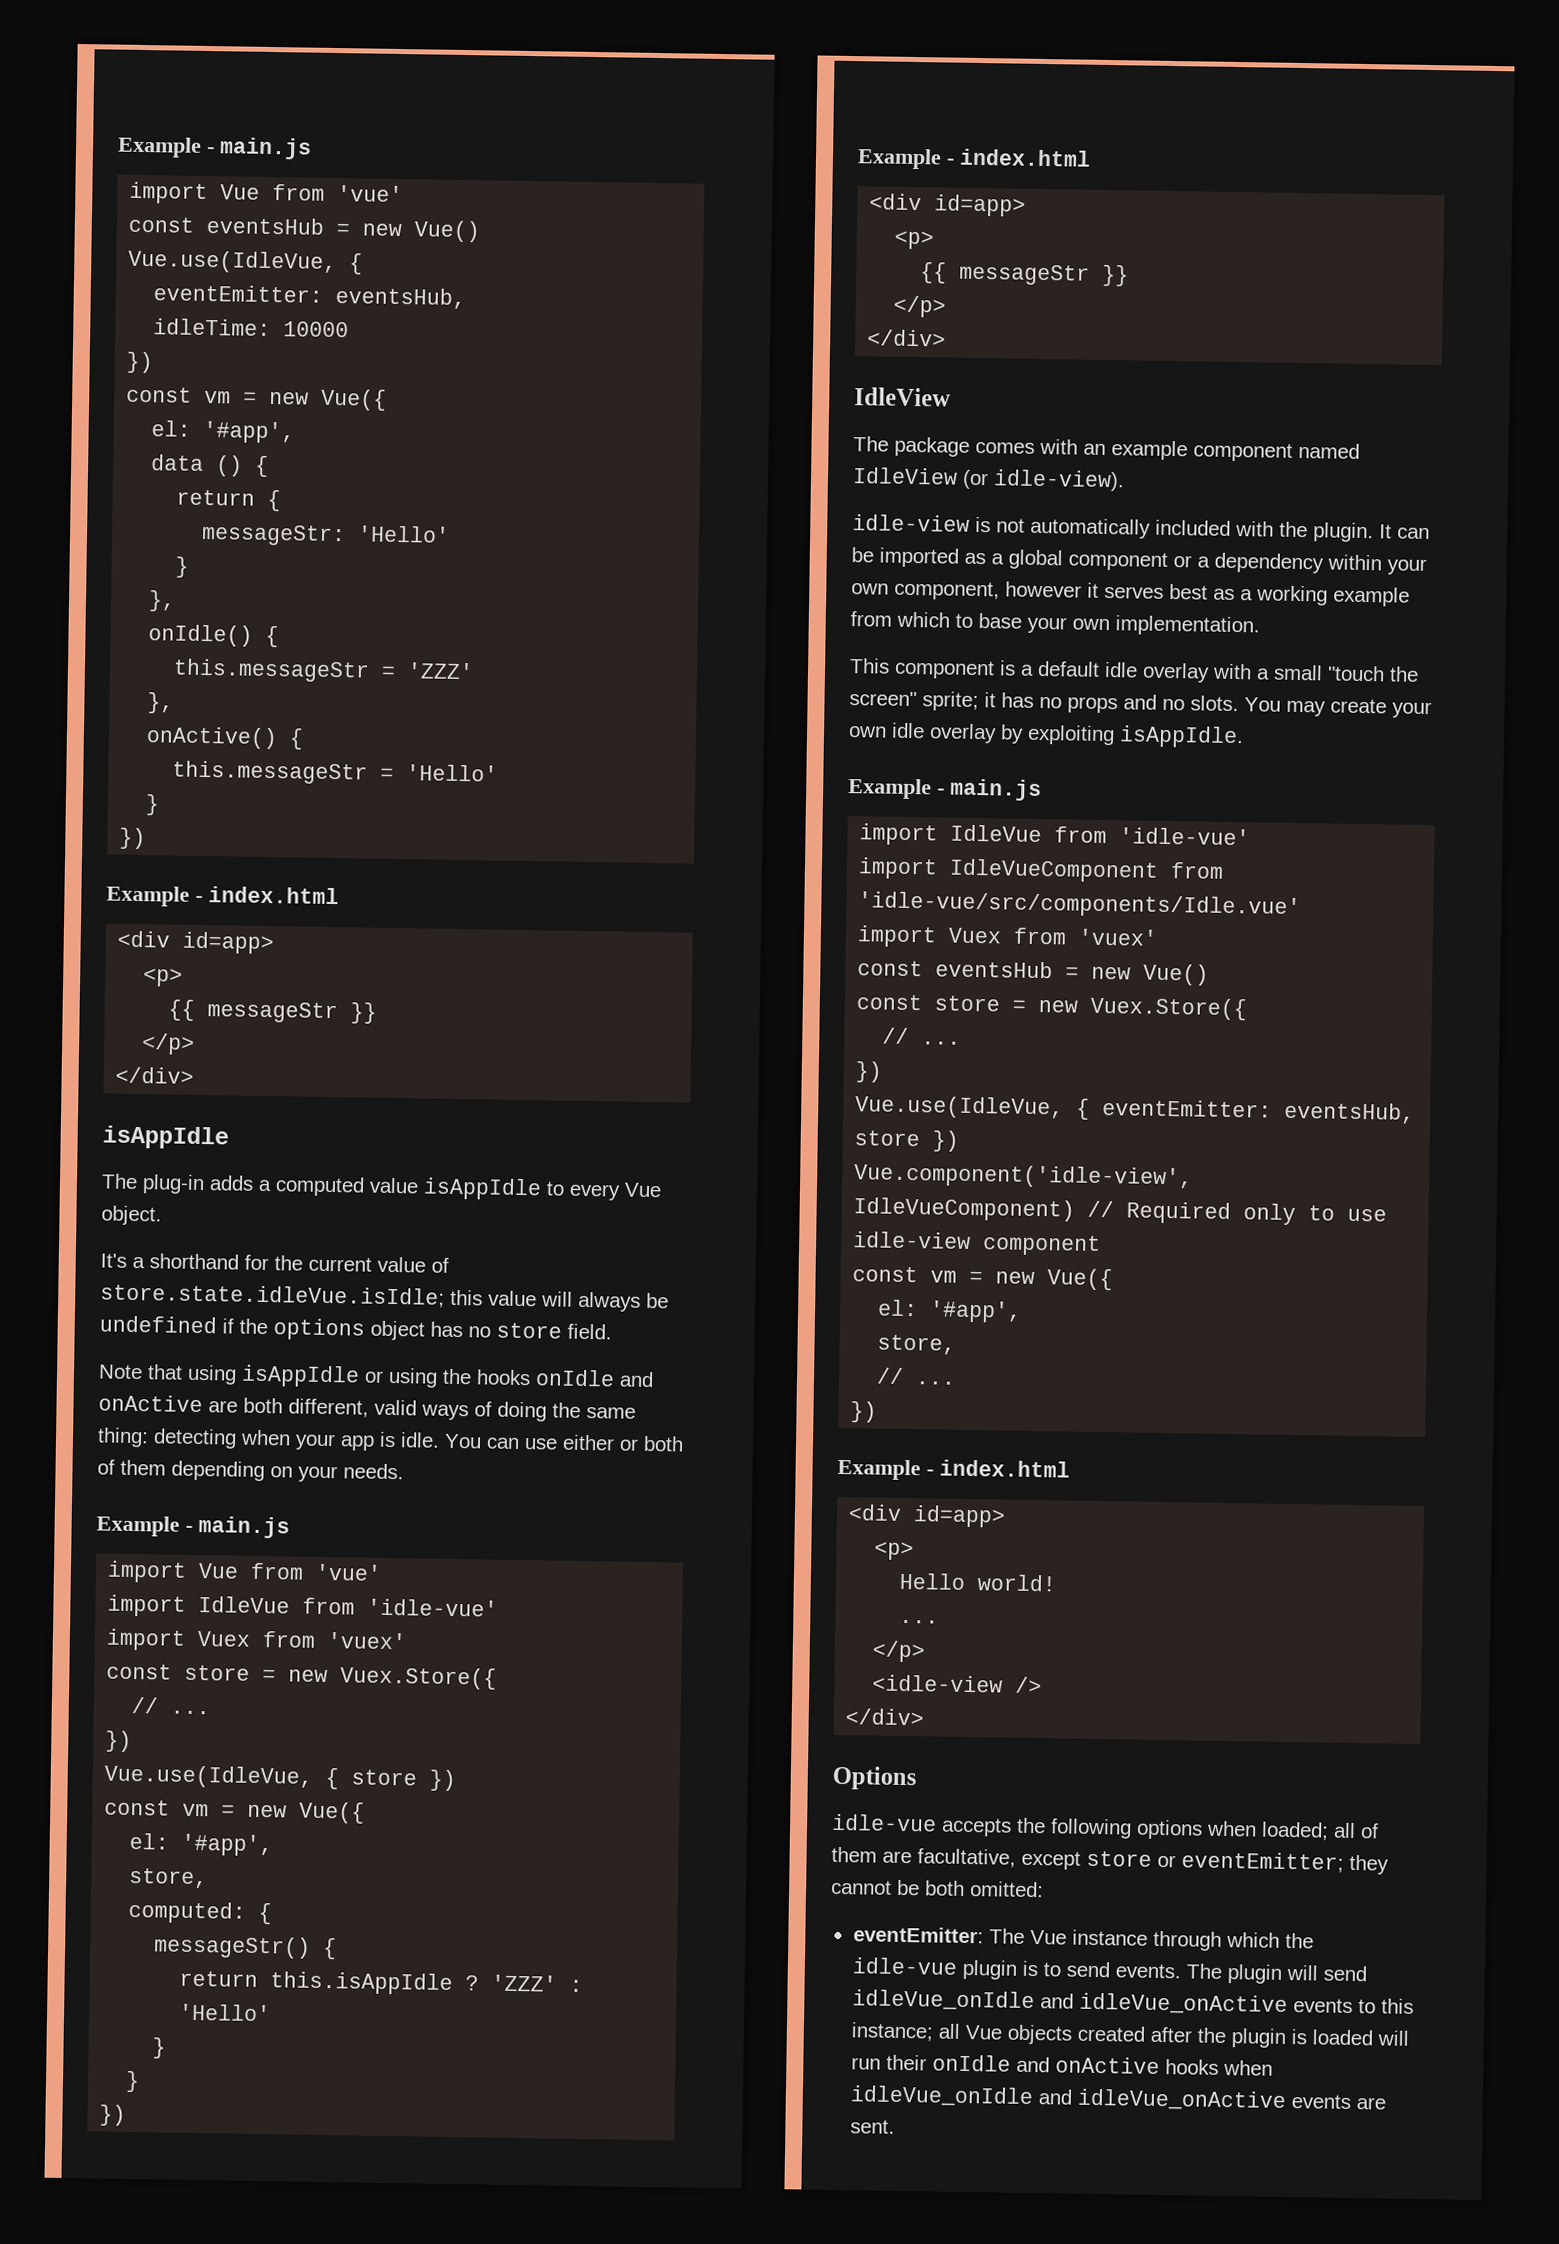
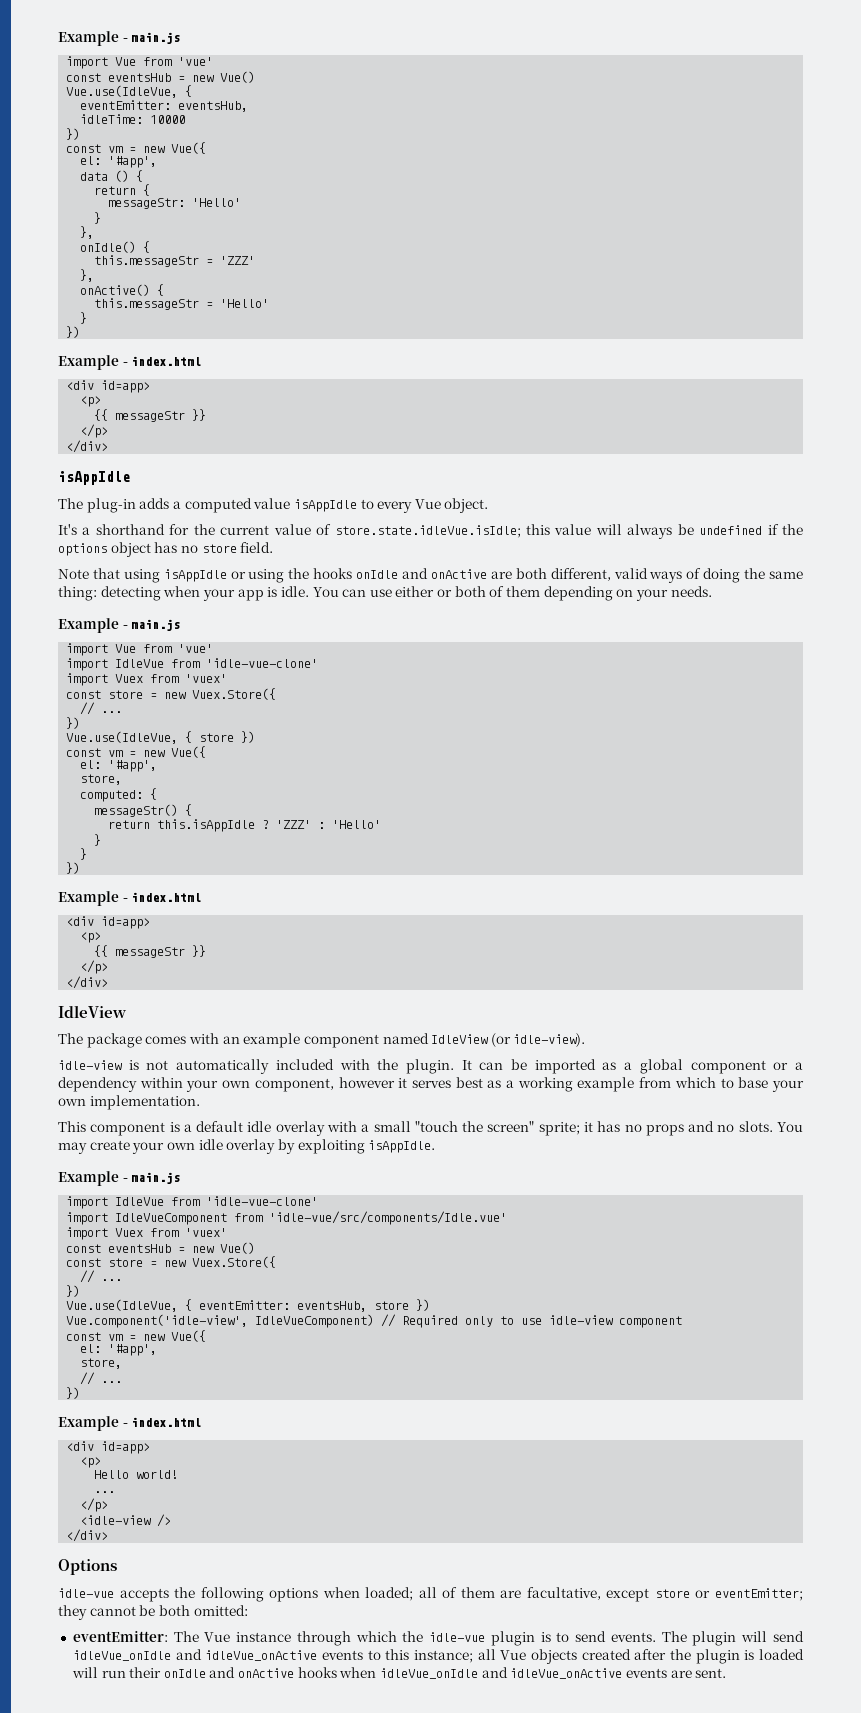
[367,1598,499,1617] 'idle-vue' -> [206,658,319,668] 'idle-vue-clone'
[1119,827,1251,846] 'idle-vue' -> [206,1196,319,1206] 'idle-vue-clone'

